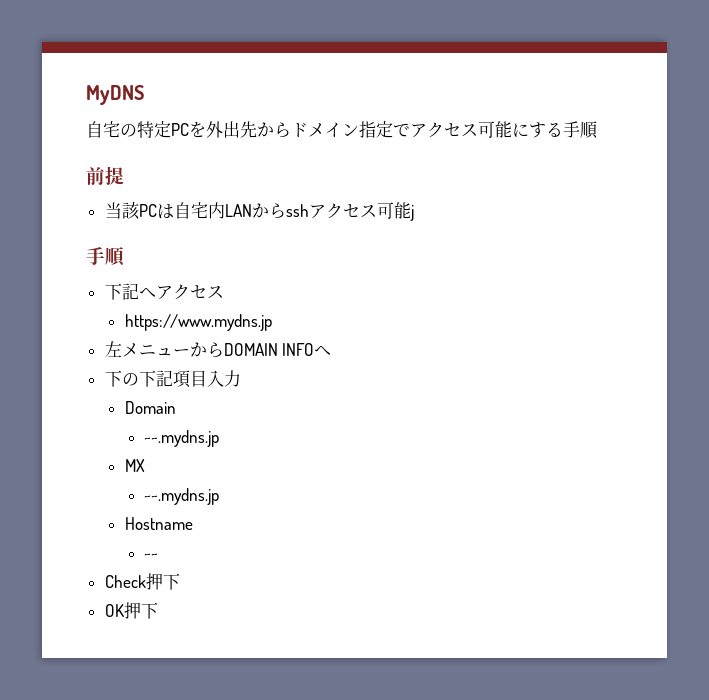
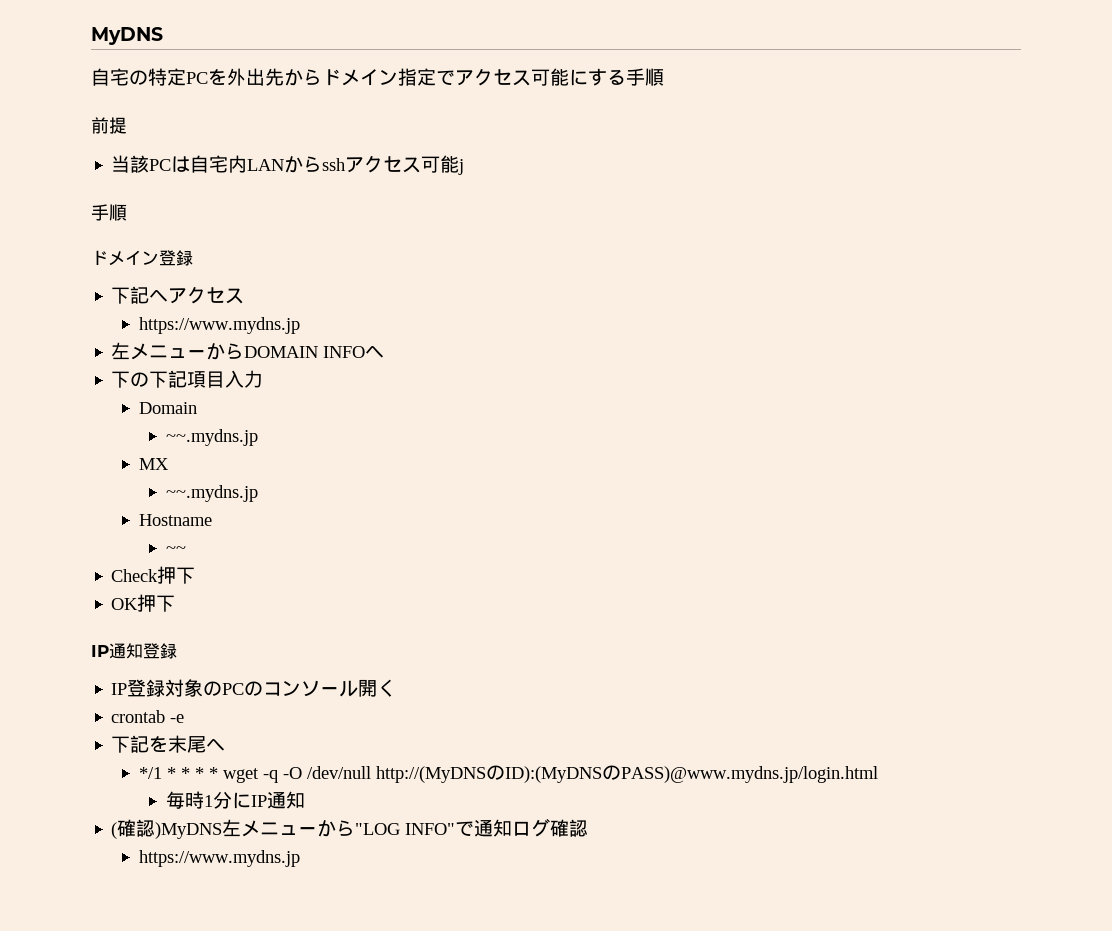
(125, 256) none -> [91,250,193,266] // ドメイン登録
(158, 610) none -> [91,643,177,659] [111,679,397,697] [111,710,185,723] [111,735,226,753] [138,765,878,783] [166,791,306,809] [111,819,589,839] [138,850,300,867] // IP通知登録 // IP登録対象のPCのコンソール開く // crontab -e // 下記を末尾へ // */1 * * * * wget -q -O /dev/null http://(MyDNSのID):(MyDNSのPASS)@www.mydns.jp/login.html // 毎時1分にIP通知 // (確認)MyDNS左メニューから"LOG INFO"で通知ログ確認 // https://www.mydns.jp

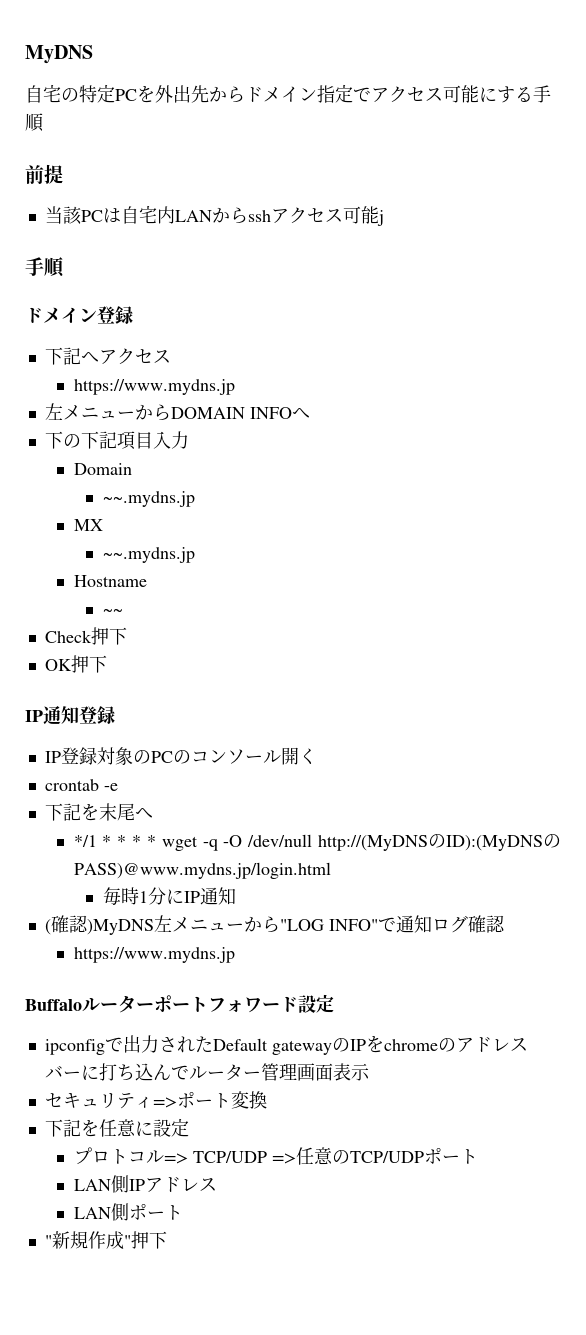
(300, 858) none -> [25,994,334,1013] [44,1035,528,1055] [44,1063,370,1081] [44,1091,267,1109] [44,1118,189,1137] [73,1147,478,1165] [73,1175,217,1193] [73,1203,183,1221] [44,1231,167,1249] // Buffaloルーターポートフォワード設定 // ipconfigで出力されたDefault gatewayのIPをchromeのアドレスバーに打ち込んでルーター管理画面表示 // セキュリティ=>ポート変換 // 下記を任意に設定 // プロトコル=> TCP/UDP =>任意のTCP/UDPポート // LAN側IPアドレス // LAN側ポート // "新規作成"押下

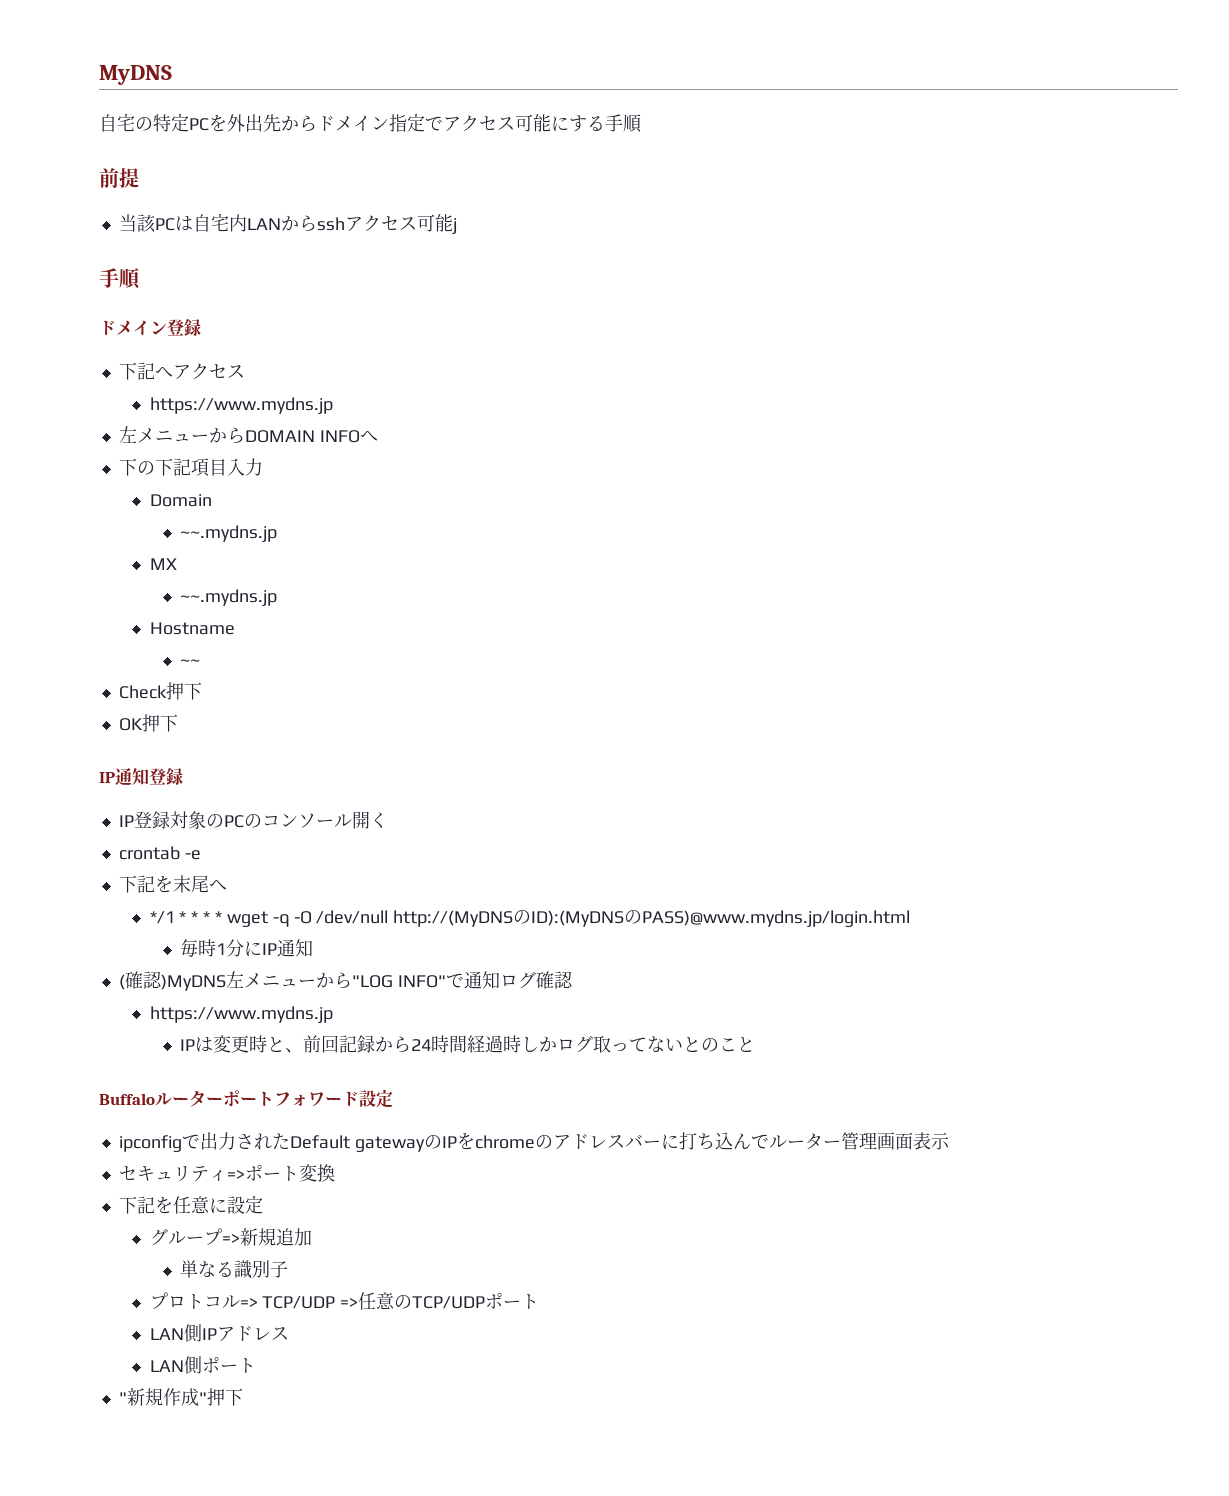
(235, 955) none -> [180,1035,756,1053] // IPは変更時と、前回記録から24時間経過時しかログ取ってないとのこと
(189, 1127) none -> [149,1228,312,1246] [180,1260,289,1279] // グループ=>新規追加 // 単なる識別子

